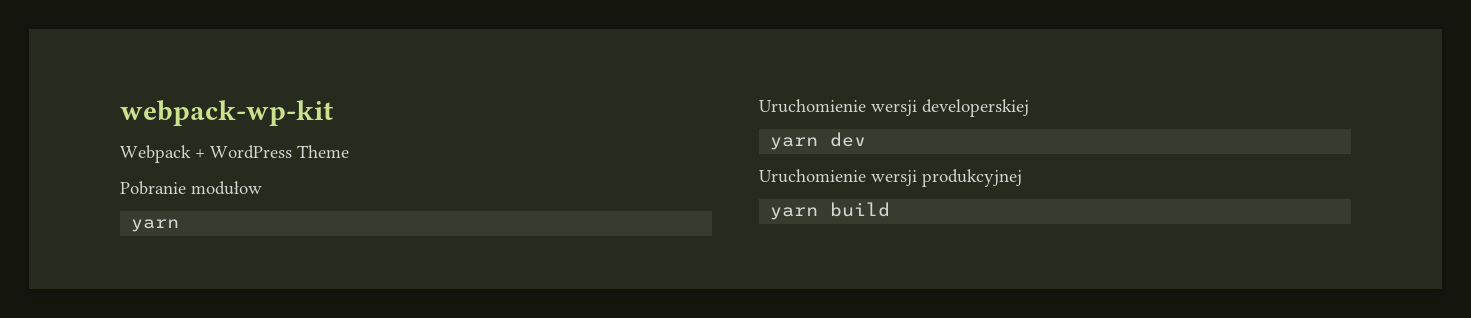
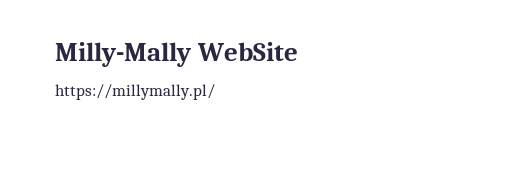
[120,100,333,126] [120,145,349,163] [120,181,262,195] [131,219,180,232] [759,99,1029,117] [770,132,867,150] [759,169,1022,187] [770,202,891,220] webpack-wp-kit // Webpack + WordPress Theme // Pobranie modułow // yarn // Uruchomienie wersji developerskiej // yarn dev // Uruchomienie wersji produkcyjnej // yarn build -> [55,42,299,67] [55,84,215,100] Milly-Mally WebSite // https://millymally.pl/

